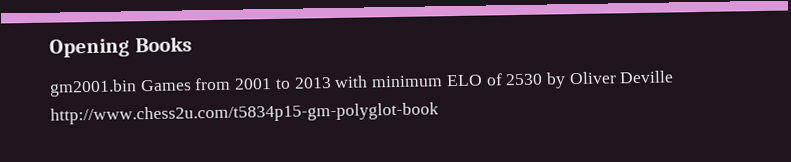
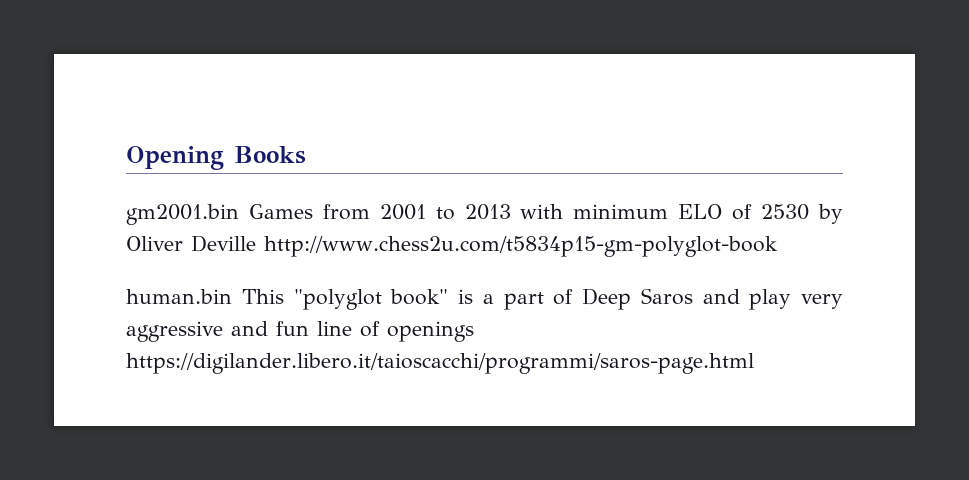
(439, 113) none -> [126,288,843,310] [126,321,474,342] [126,353,754,374] // human.bin This "polyglot book" is a part of Deep Saros and play very aggressive and fun line of openings https://digilander.libero.it/taioscacchi/programmi/saros-page.html

